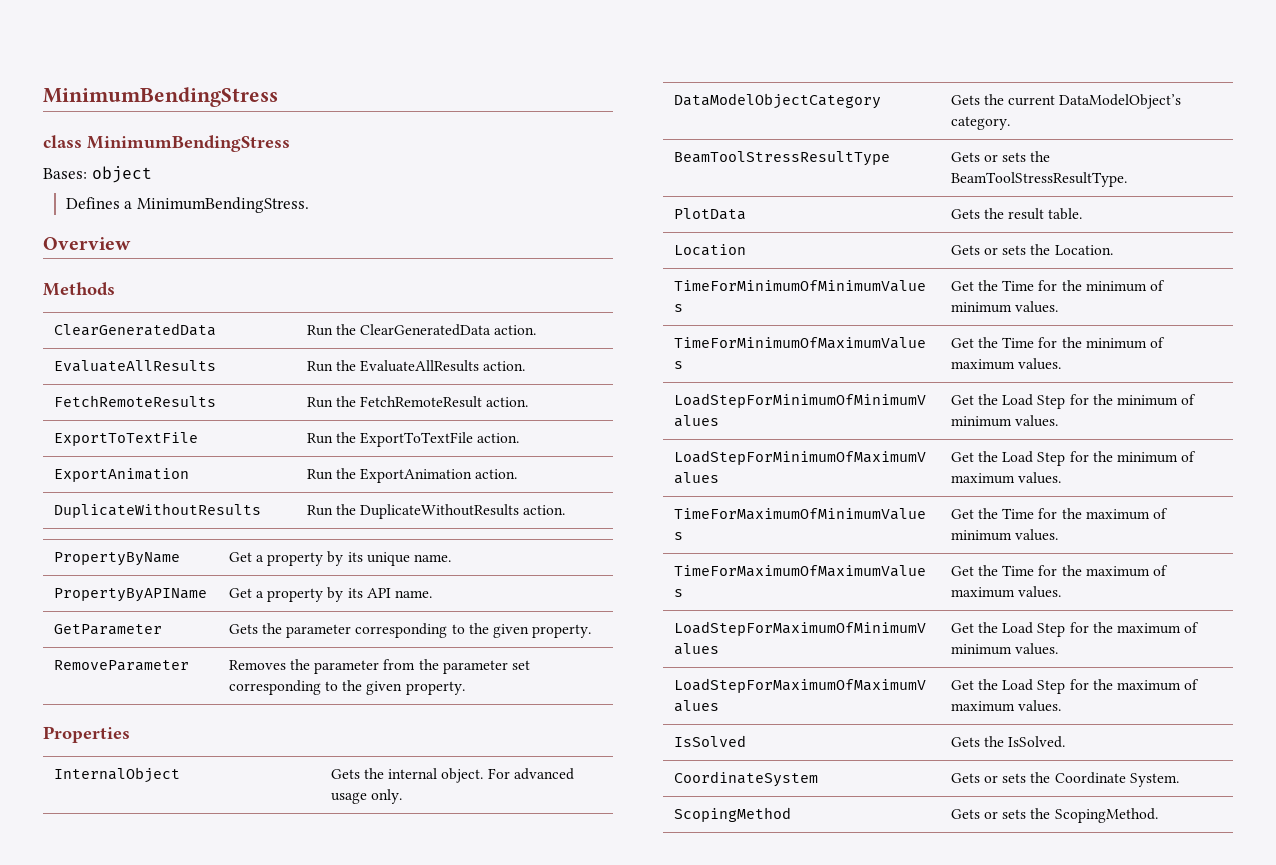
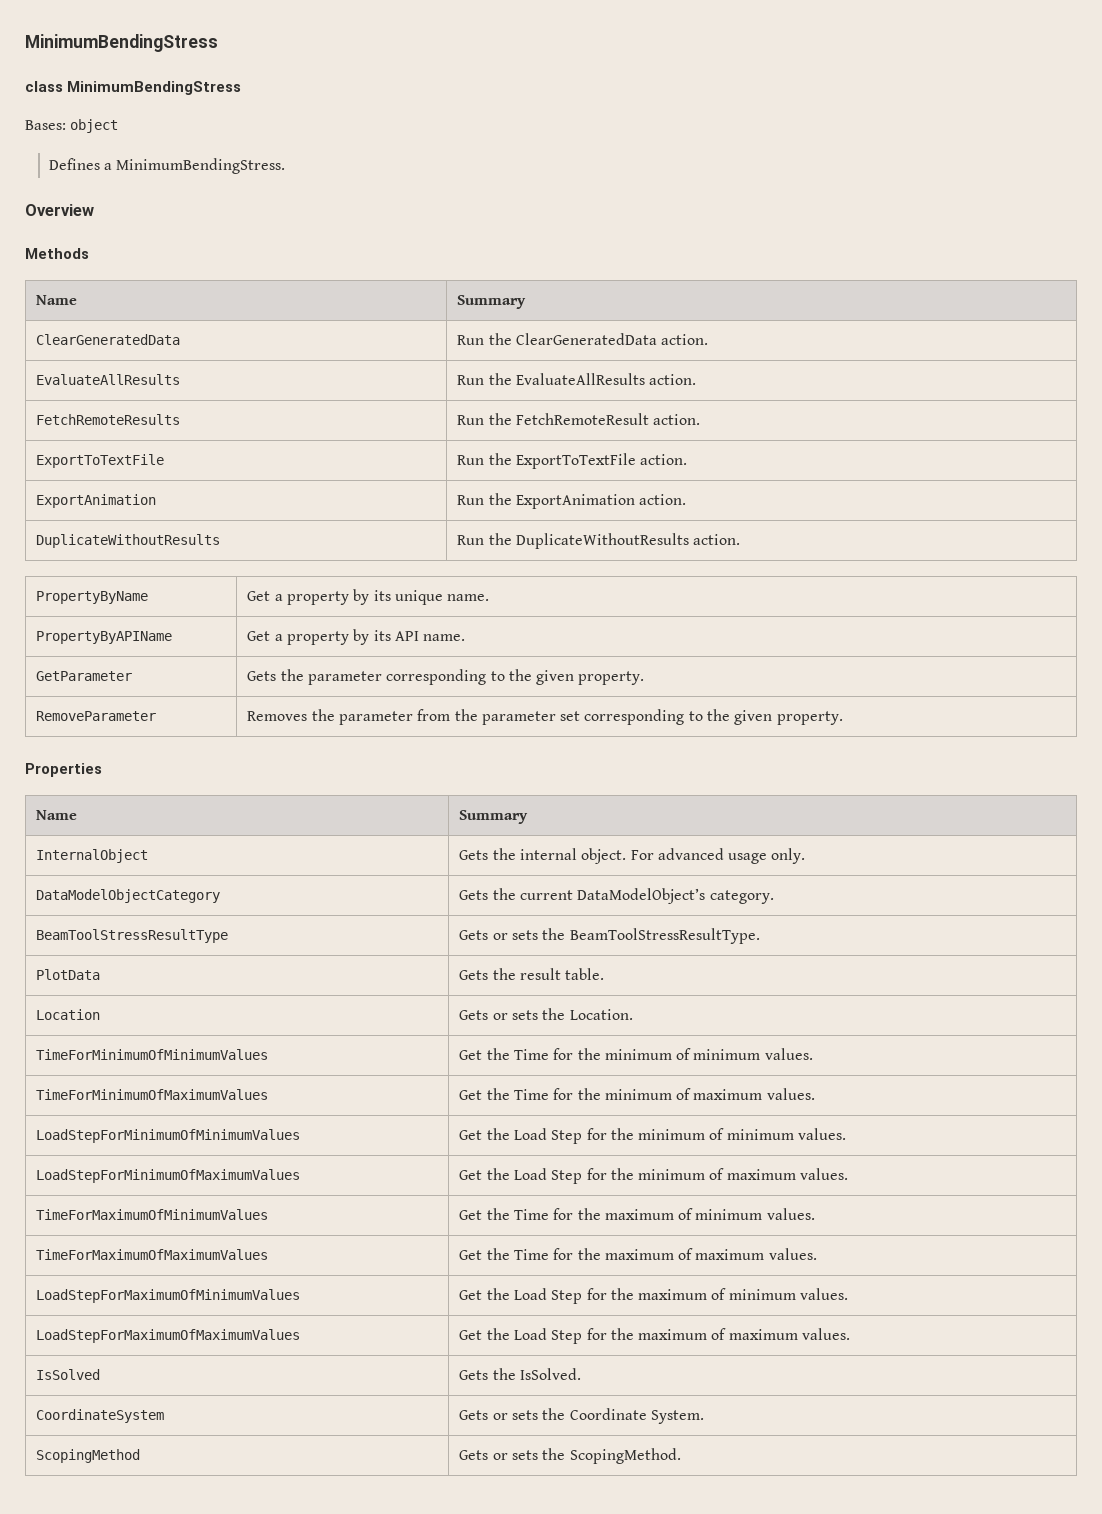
(115, 289) none -> [36,295,78,305] [457,295,527,309] // Name | Summary
(130, 734) none -> [36,810,78,820] [459,810,529,824] // Name | Summary

